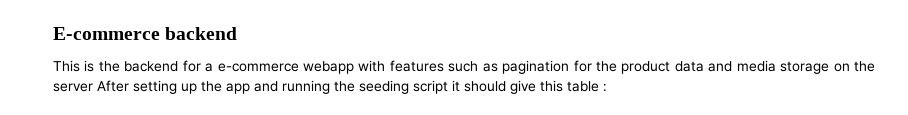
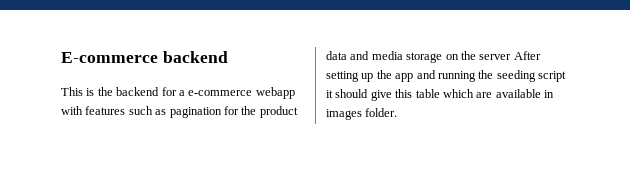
[603,83,607,92] : -> [442,89,554,98] [326,108,398,120] which are available in images folder.

